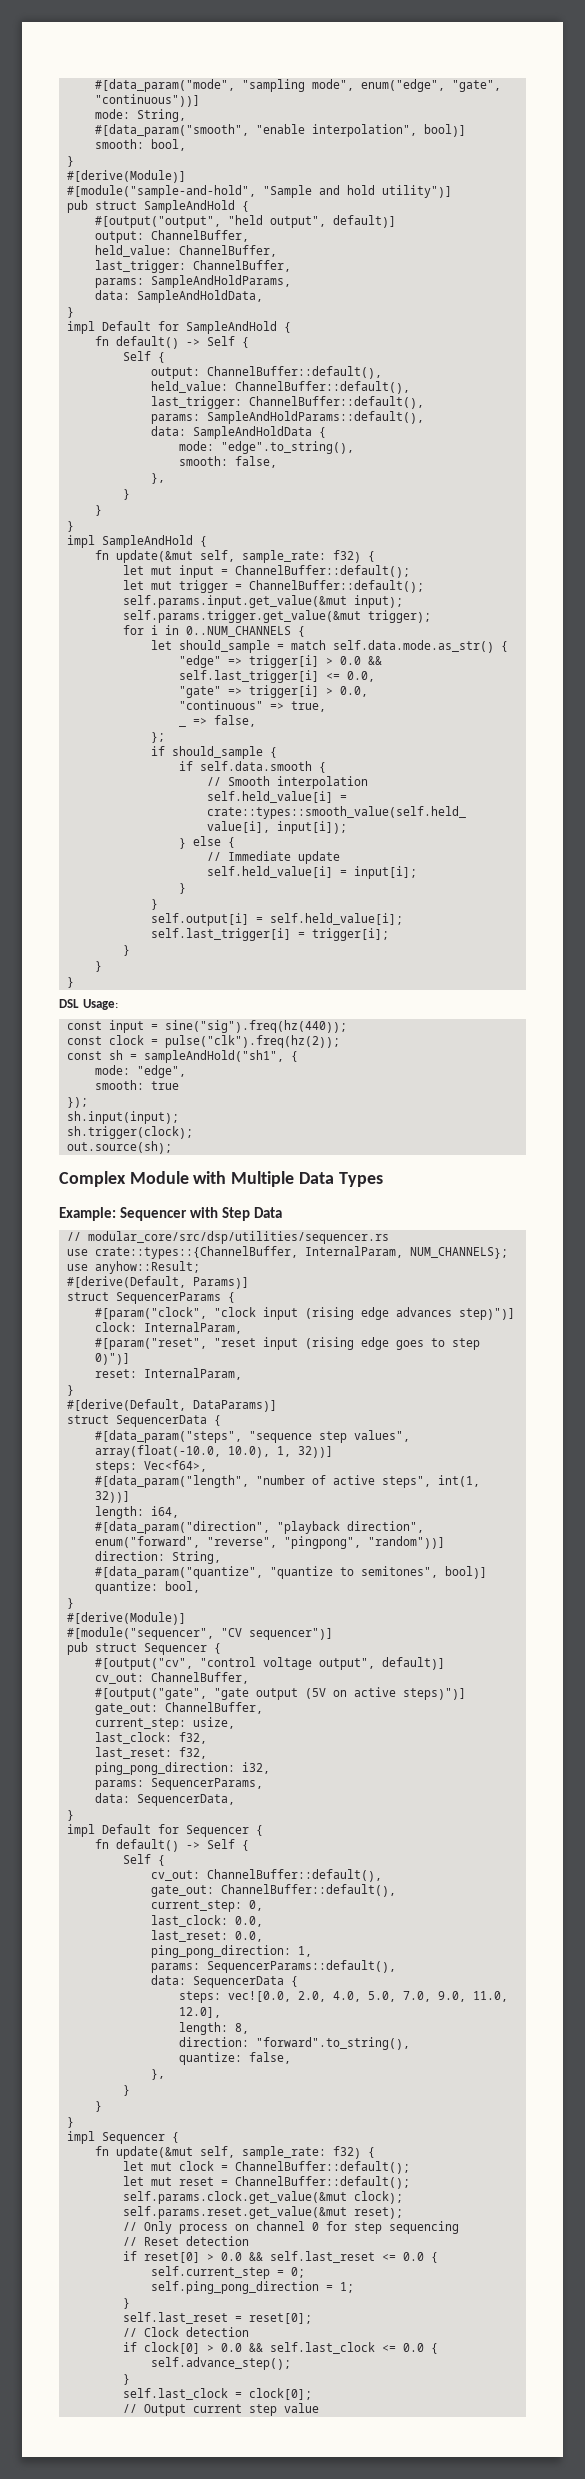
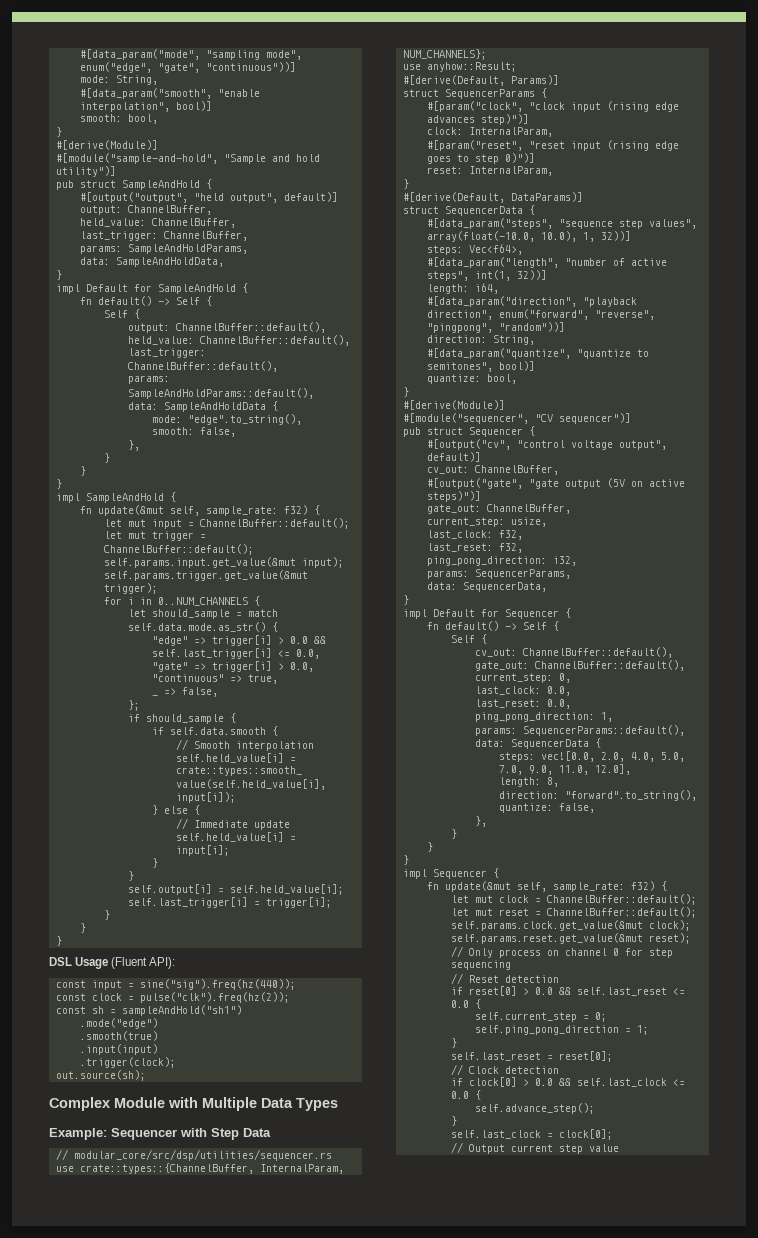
[82,999,118,1010] Usage: -> [75,957,176,969] Usage (Fluent API):
[143,1050,298,1063] [94,1065,186,1078] [94,1080,179,1090] [66,1097,88,1108] [66,1111,179,1124] [66,1126,193,1139] sampleAndHold("sh1", { // mode: "edge", // smooth: true // }); // sh.input(input); // sh.trigger(clock); -> [121,1005,242,1016] [79,1018,158,1029] [79,1031,158,1041] [79,1044,158,1055] [79,1057,176,1068] sampleAndHold("sh1") // .mode("edge") // .smooth(true) // .input(input) // .trigger(clock);

